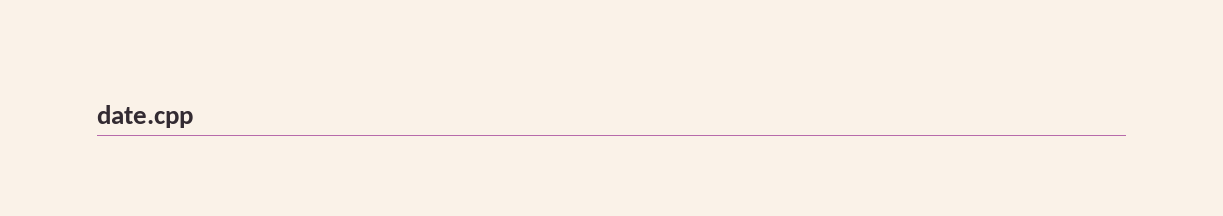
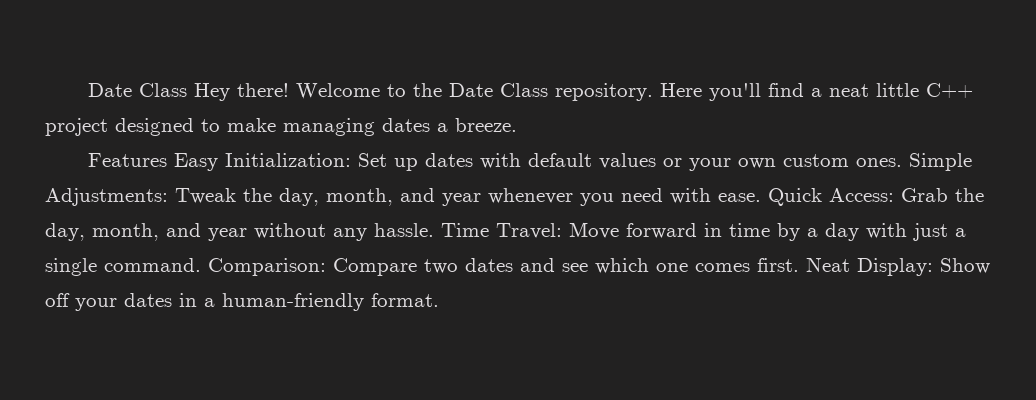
[97,105,193,128] date.cpp -> [87,83,973,101] [45,118,517,136] [87,153,972,171] [45,188,984,206] [45,222,966,241] [45,257,990,276] [45,293,439,311] Date Class Hey there! Welcome to the Date Class repository. Here you'll find a neat little C++ project designed to make managing dates a breeze. // Features Easy Initialization: Set up dates with default values or your own custom ones. Simple Adjustments: Tweak the day, month, and year whenever you need with ease. Quick Access: Grab the day, month, and year without any hassle. Time Travel: Move forward in time by a day with just a single command. Comparison: Compare two dates and see which one comes first. Neat Display: Show off your dates in a human-friendly format.

